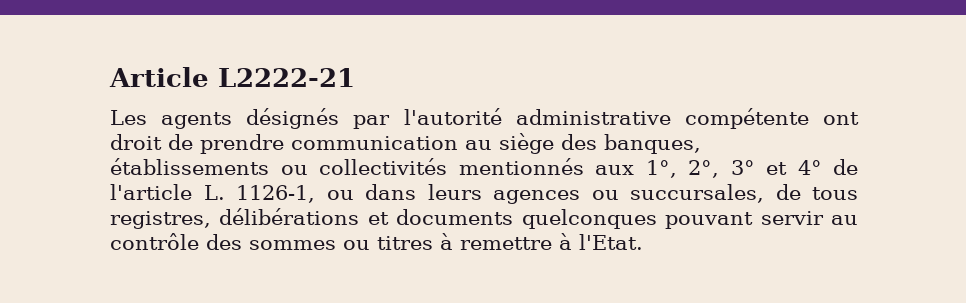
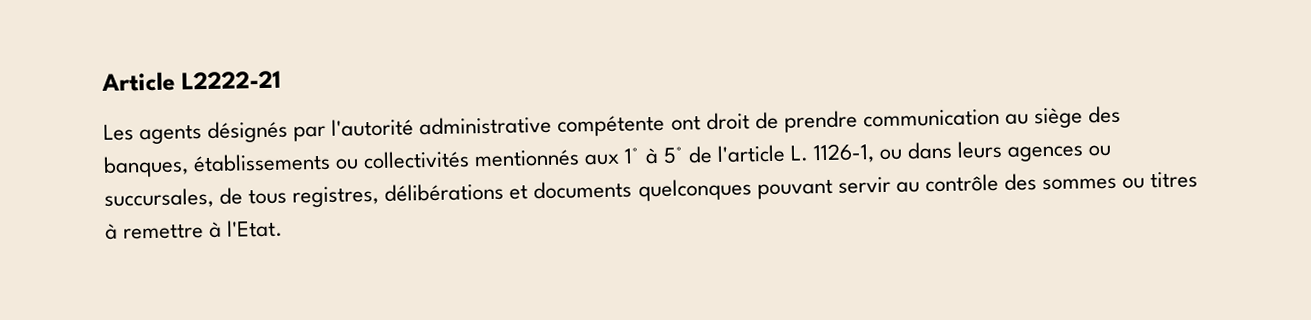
[645,160,822,178] 1°, 2°, 3° et 4° -> [624,146,684,165] 1° à 5°

